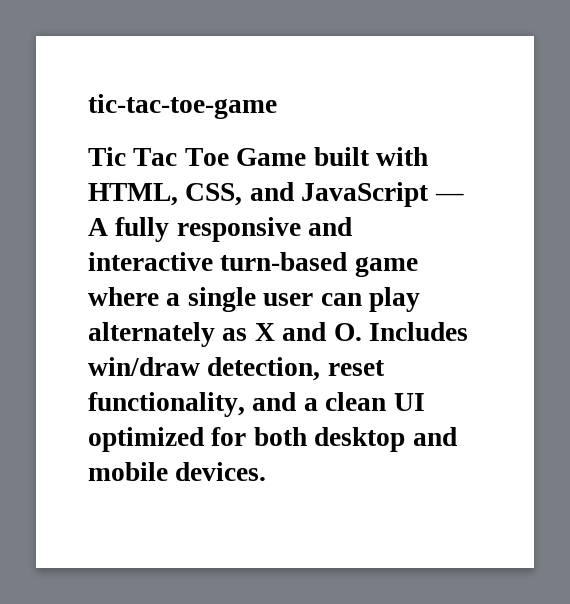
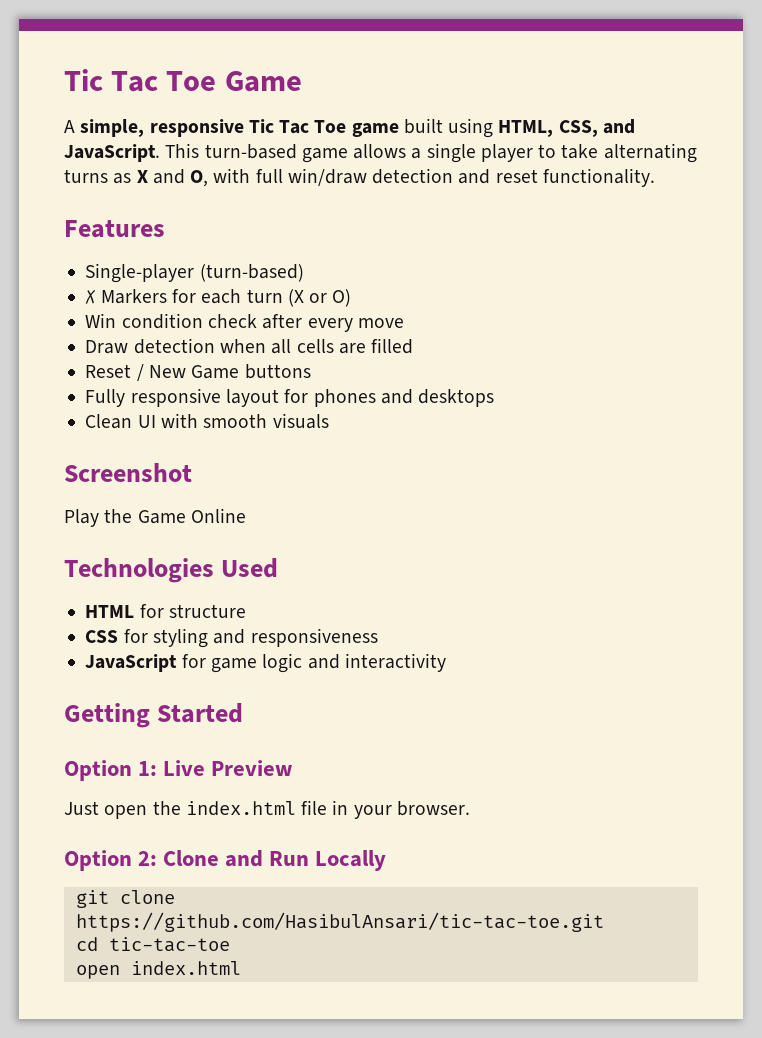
[88,94,277,119] tic-tac-toe-game // -> (64, 80) none
[313,147,429,166] [88,182,464,207] [88,217,353,242] [88,252,213,271] built with HTML, CSS, and JavaScript — A fully responsive and interactive -> [64,118,635,138] [64,143,200,162] // A simple, responsive Tic Tac Toe game built using HTML, CSS, and JavaScript. This
[88,287,159,306] where -> [353,144,407,159] allows
[263,287,421,312] [88,322,469,347] [88,357,385,381] [88,392,425,417] [88,427,457,452] [88,462,267,481] user can play alternately as X and O. Includes win/draw detection, reset functionality, and a clean UI optimized for both desktop and mobile devices. -> [480,143,697,163] [64,168,655,187] [64,220,165,238] [85,263,304,283] [85,289,352,307] [85,313,404,332] [85,338,414,354] [85,364,311,381] [85,388,495,407] [85,413,329,429] [64,463,192,482] [64,508,246,527] [64,558,279,583] [85,604,246,618] [85,628,378,648] [85,653,446,673] [64,703,244,728] [64,760,293,781] [64,800,470,819] [64,850,387,871] [75,890,175,908] [75,912,604,932] [75,937,230,952] [75,961,241,979] player to take alternating turns as X and O, with full win/draw detection and reset functionality. // Features // Single-player (turn-based) // ✗ Markers for each turn (X or O) // Win condition check after every move // Draw detection when all cells are filled // Reset / New Game buttons // Fully responsive layout for phones and desktops // Clean UI with smooth visuals // Screenshot // Play the Game Online // Technologies Used // HTML for structure // CSS for styling and responsiveness // JavaScript for game logic and interactivity // Getting Started // Option 1: Live Preview // Just open the index.html file in your browser. // Option 2: Clone and Run Locally // git clone https://github.com/HasibulAnsari/tic-tac-toe.git // cd tic-tac-toe // open index.html

